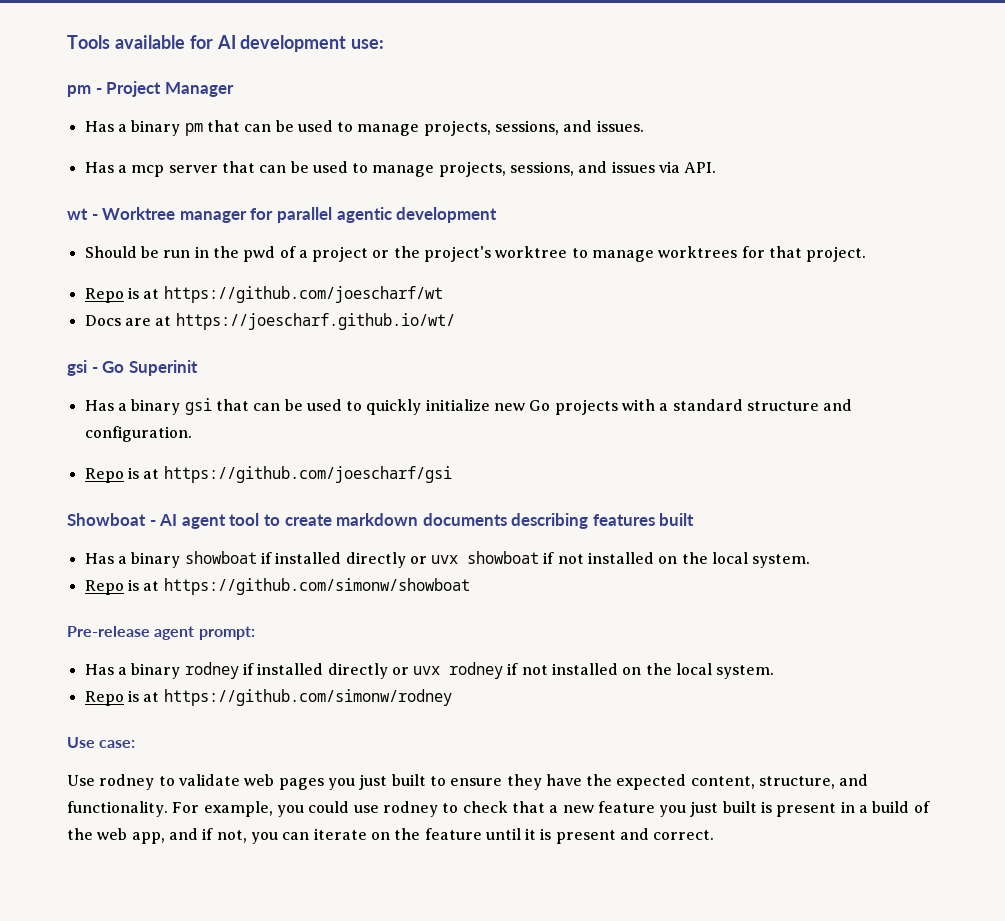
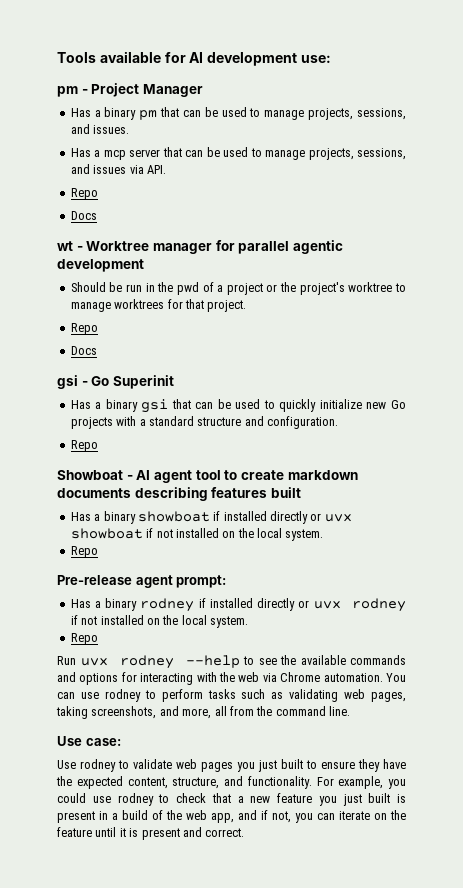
(717, 167) none -> [70,188,98,200] [70,211,97,220] // Repo // Docs
[127,286,443,303] [84,313,455,330] is at https://github.com/joescharf/wt // Docs are at https://joescharf.github.io/wt/ -> [70,346,97,355] // Docs
[127,466,452,483] is at https://github.com/joescharf/gsi -> (98, 446) none
[127,578,470,595] is at https://github.com/simonw/showboat -> (98, 552) none
[127,689,452,706] is at https://github.com/simonw/rodney -> [57,655,406,669] [57,672,406,685] [57,689,406,702] [56,706,350,719] // Run uvx rodney --help to see the available commands and options for interacting with the web via Chrome automation. You can use rodney to perform tasks such as validating web pages, taking screenshots, and more, all from the command line.

